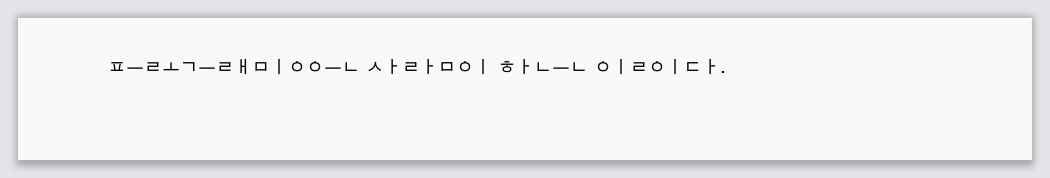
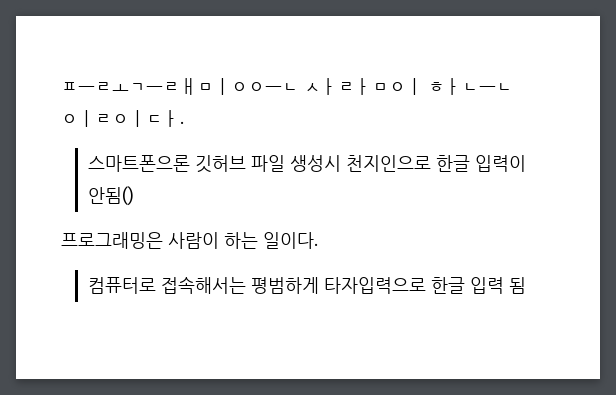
(726, 66) none -> [87,155,526,173] [87,186,134,206] [61,232,318,249] [87,276,526,294] // 스마트폰으론 깃허브 파일 생성시 천지인으로 한글 입력이 안됨() // 프로그래밍은 사람이 하는 일이다. // 컴퓨터로 접속해서는 평범하게 타자입력으로 한글 입력 됨

